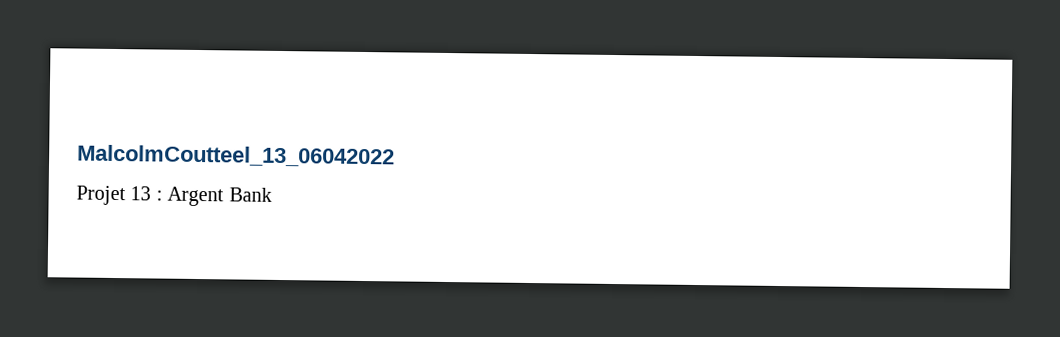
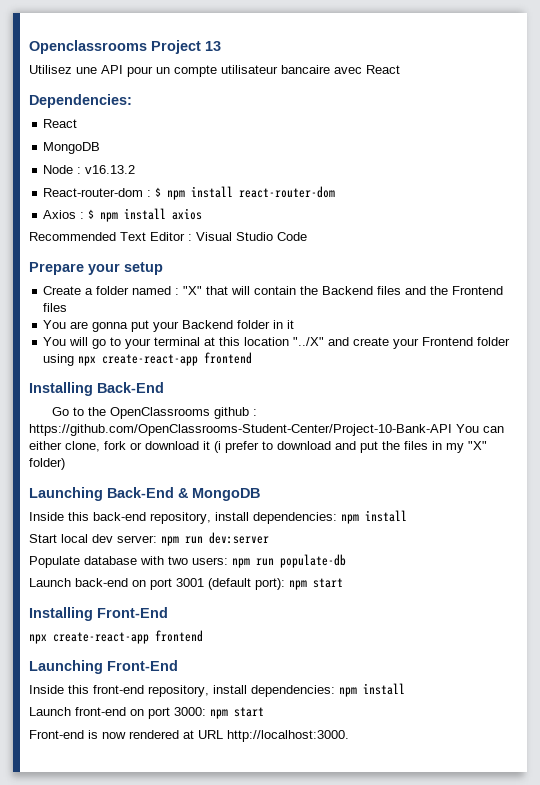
[77,144,395,168] [76,185,272,207] MalcolmCoutteel_13_06042022 // Projet 13 : Argent Bank -> [29,40,221,54] [29,65,400,77] [29,94,132,108] [43,119,78,128] [43,142,101,154] [43,165,136,174] [43,186,336,200] [43,208,203,222] [29,232,307,241] [29,262,163,275] [43,286,504,295] [43,303,68,312] [43,320,295,332] [43,337,511,349] [43,352,253,366] [29,382,164,396] [52,407,258,419] [29,424,504,436] [29,441,487,453] [29,458,65,470] [29,487,260,501] [29,510,407,524] [29,532,269,546] [29,554,346,568] [29,578,343,590] [29,607,168,621] [29,630,203,644] [29,660,178,674] [29,683,405,697] [29,707,264,719] [29,730,349,742] Openclassrooms Project 13 // Utilisez une API pour un compte utilisateur bancaire avec React // Dependencies: // React // MongoDB // Node : v16.13.2 // React-router-dom : $ npm install react-router-dom // Axios : $ npm install axios // Recommended Text Editor : Visual Studio Code // Prepare your setup // Create a folder named : "X" that will contain the Backend files and the Frontend files // You are gonna put your Backend folder in it // You will go to your terminal at this location "../X" and create your Frontend folder using npx create-react-app frontend // Installing Back-End // Go to the OpenClassrooms github : https://github.com/OpenClassrooms-Student-Center/Project-10-Bank-API You can either clone, fork or download it (i prefer to download and put the files in my "X" folder) // Launching Back-End & MongoDB // Inside this back-end repository, install dependencies: npm install // Start local dev server: npm run dev:server // Populate database with two users: npm run populate-db // Launch back-end on port 3001 (default port): npm start // Installing Front-End // npx create-react-app frontend // Launching Front-End // Inside this front-end repository, install dependencies: npm install // Launch front-end on port 3000: npm start // Front-end is now rendered at URL http://localhost:3000.

